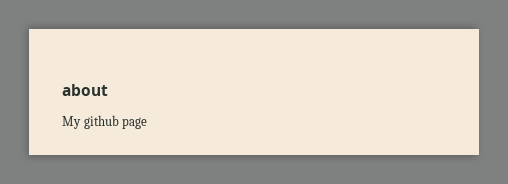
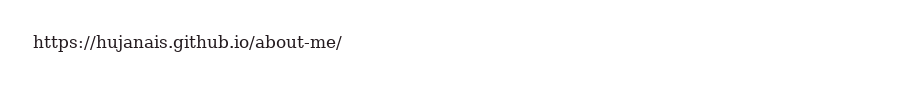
[62,84,108,96] [62,115,148,129] about // My github page -> [33,35,342,52] https://hujanais.github.io/about-me/

